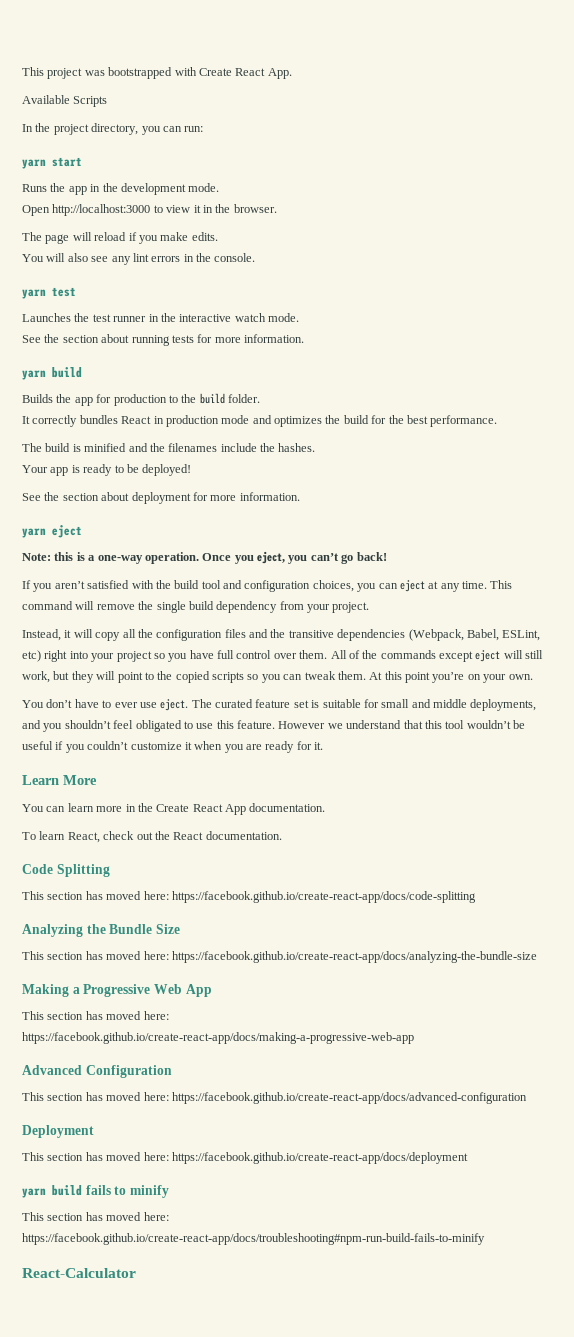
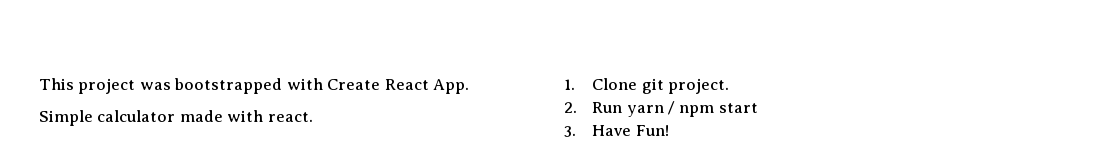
[22,95,108,107] [22,123,204,135] [22,157,82,169] [22,183,220,195] [22,204,277,216] [22,232,218,244] [22,253,256,265] [22,287,76,299] [22,313,299,322] [22,334,304,346] [22,367,82,380] [22,393,260,406] [22,415,498,427] [22,443,316,452] [22,464,192,476] [22,492,300,504] [22,525,82,538] [22,551,387,564] [22,580,513,592] [22,601,370,613] [22,629,541,641] [22,650,544,662] [22,671,533,683] [22,699,537,711] [22,720,525,732] [22,741,324,753] [22,775,97,785] [22,803,326,815] [22,831,282,843] [22,864,110,877] [22,891,476,903] [22,924,180,937] [22,951,537,963] [22,984,212,997] [22,1011,169,1020] [22,1032,414,1044] [22,1065,172,1078] [22,1092,527,1104] [22,1125,94,1138] [22,1152,468,1164] [22,1185,169,1198] [22,1212,169,1221] [22,1233,485,1245] [22,1268,136,1278] Available Scripts // In the project directory, you can run: // yarn start // Runs the app in the development mode. // Open http://localhost:3000 to view it in the browser. // The page will reload if you make edits. // You will also see any lint errors in the console. // yarn test // Launches the test runner in the interactive watch mode. // See the section about running tests for more information. // yarn build // Builds the app for production to the build folder. // It correctly bundles React in production mode and optimizes the build for the best performance. // The build is minified and the filenames include the hashes. // Your app is ready to be deployed! // See the section about deployment for more information. // yarn eject // Note: this is a one-way operation. Once you eject, you can’t go back! // If you aren’t satisfied with the build tool and configuration choices, you can eject at any time. This command will remove the single build dependency from your project. // Instead, it will copy all the configuration files and the transitive dependencies (Webpack, Babel, ESLint, etc) right into your project so you have full control over them. All of the commands except eject will still work, but they will point to the copied scripts so you can tweak them. At this point you’re on your own. // You don’t have to ever use eject. The curated feature set is suitable for small and middle deployments, and you shouldn’t feel obligated to use this feature. However we understand that this tool wouldn’t be useful if you couldn’t customize it when you are ready for it. // Learn More // You can learn more in the Create React App documentation. // To learn React, check out the React documentation. // Code Splitting // This section has moved here: https://facebook.github.io/create-react-app/docs/code-splitting // Analyzing the Bundle Size // This section has moved here: https://facebook.github.io/create-react-app/docs/analyzing-the-bundle-size // Making a Progressive Web App // This section has moved here: https://facebook.github.io/create-react-app/docs/making-a-progressive-web-app // Advanced Configuration // This section has moved here: https://facebook.github.io/create-react-app/docs/advanced-configuration // Deployment // This section has moved here: https://facebook.github.io/create-react-app/docs/deployment // yarn build fails to minify // This section has moved here: https://facebook.github.io/create-react-app/docs/troubleshooting#npm-run-build-fails-to-minify // React-Calculator -> [39,110,313,126] [564,78,729,94] [564,101,758,117] [564,125,669,137] Simple calculator made with react. // 1. Clone git project. // 2. Run yarn / npm start // 3. Have Fun!

